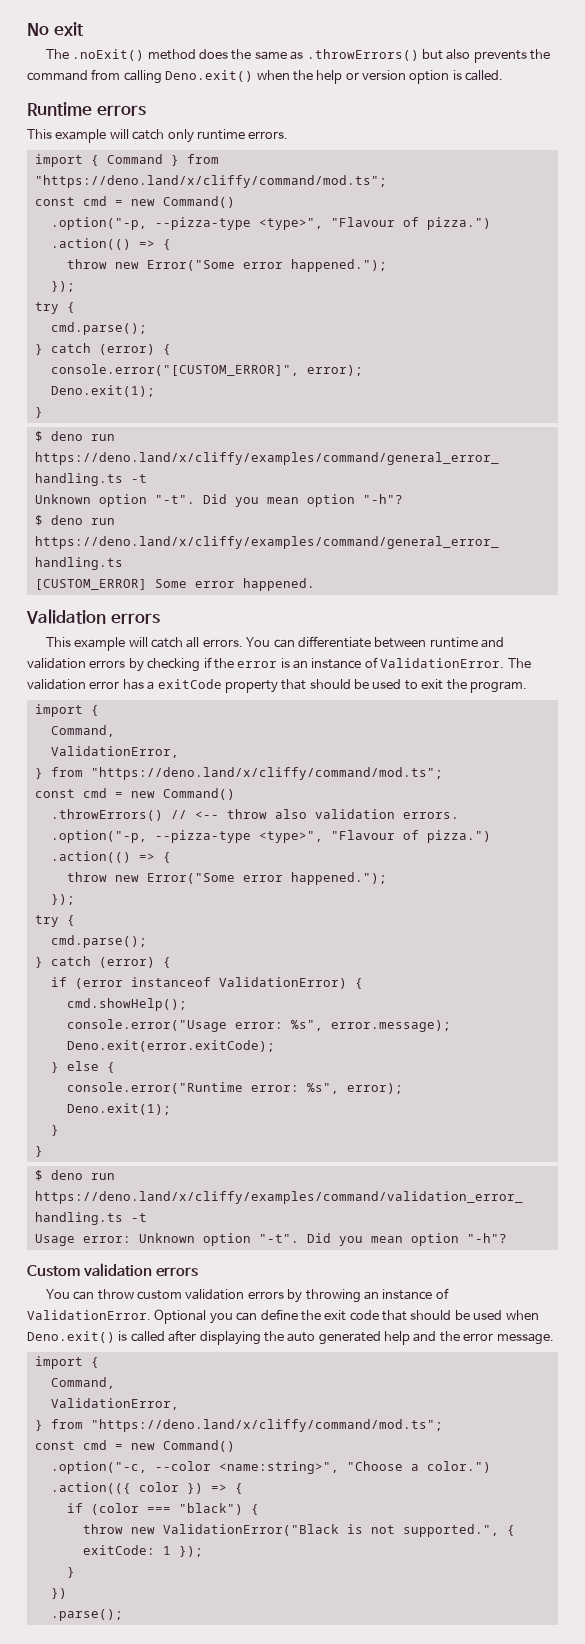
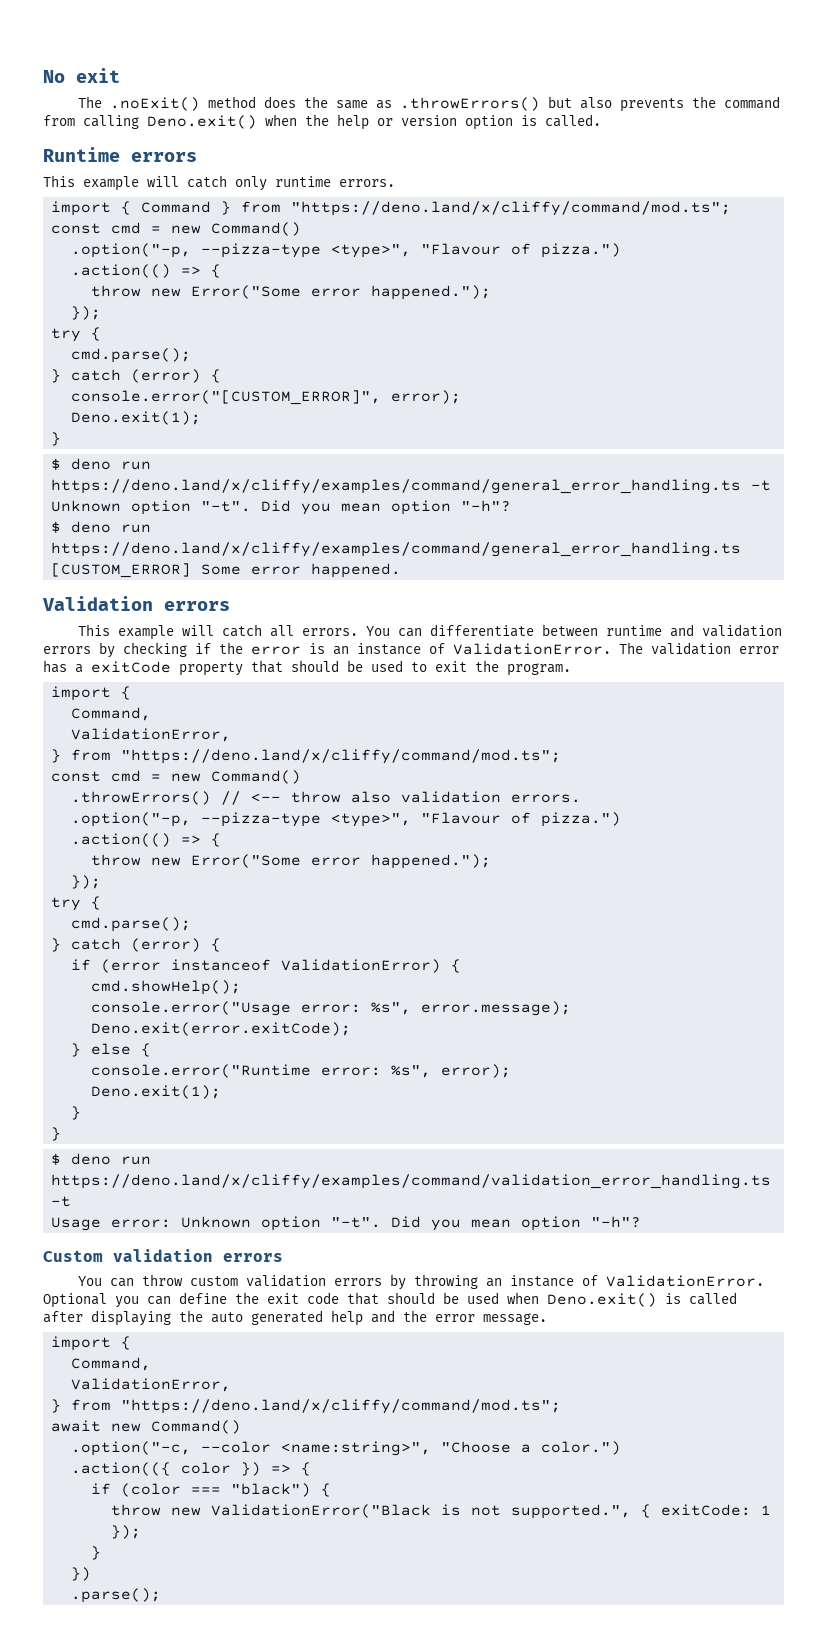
[34,1440,123,1450] const cmd = -> [51,1420,102,1432] await

